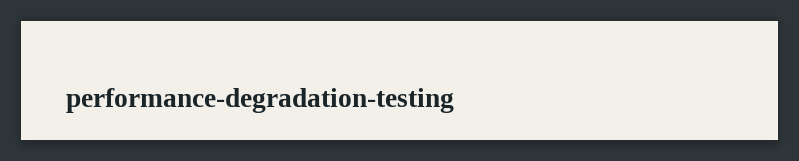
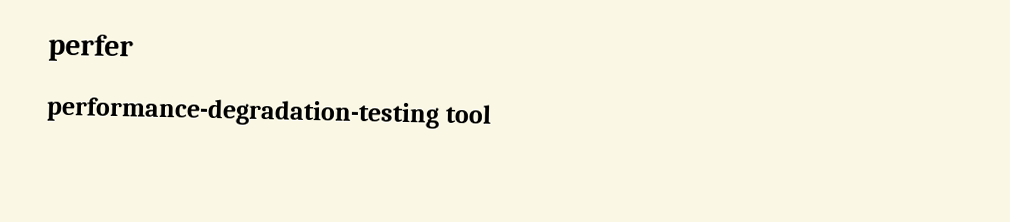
[66,88,454,113] performance-degradation-testing -> [47,33,134,63] [46,95,492,129] perfer // performance-degradation-testing tool

